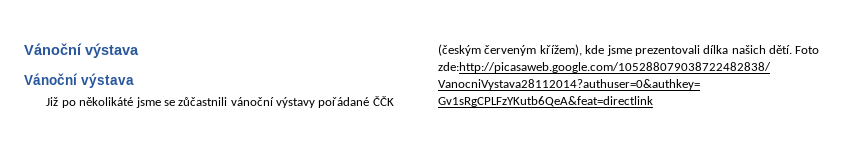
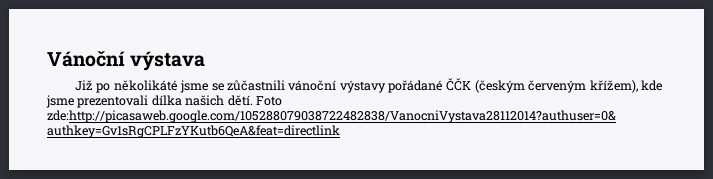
[24,43,139,58] [24,73,134,88] Vánoční výstava // Vánoční výstava -> [47,51,206,71] Vánoční výstava

